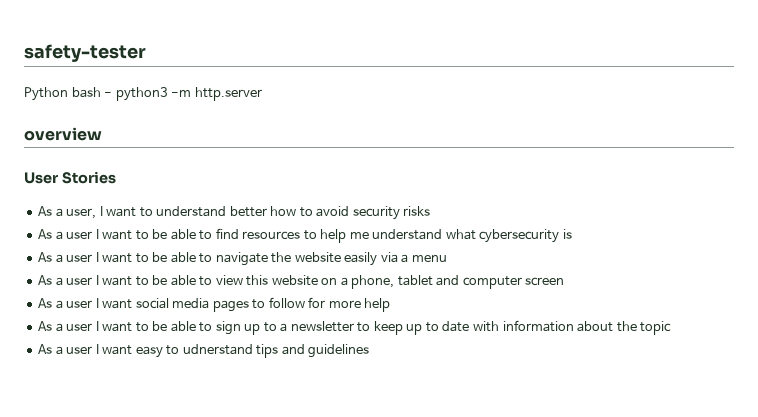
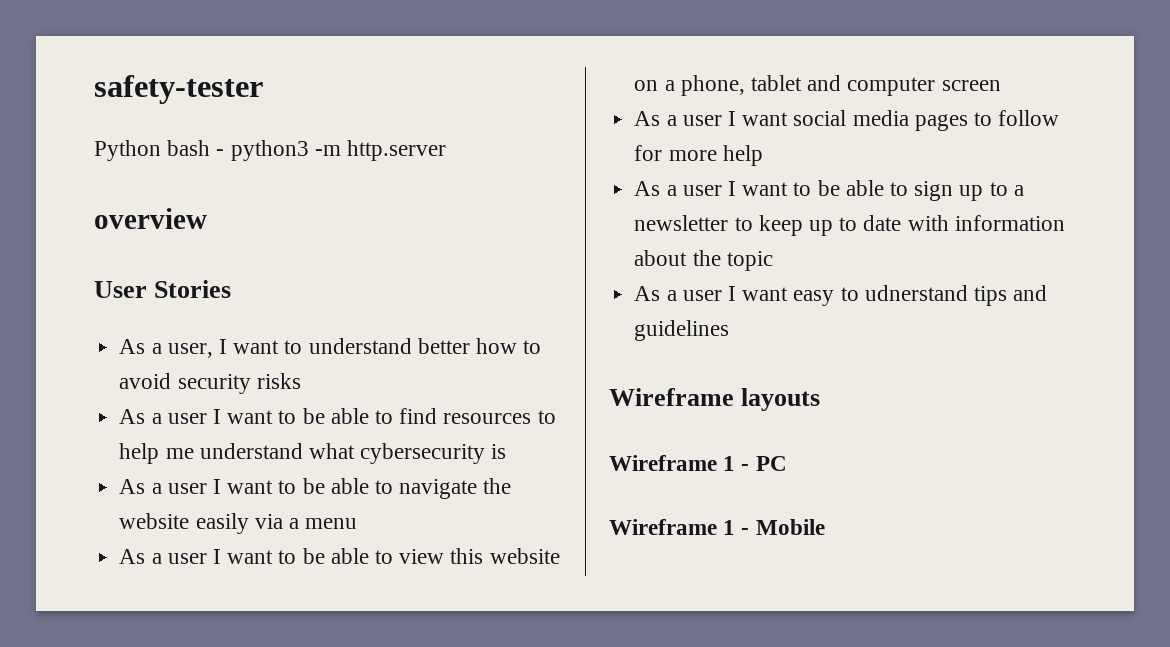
(370, 351) none -> [609,388,821,411] [609,455,787,471] [609,519,825,535] // Wireframe layouts // Wireframe 1 - PC // Wireframe 1 - Mobile

